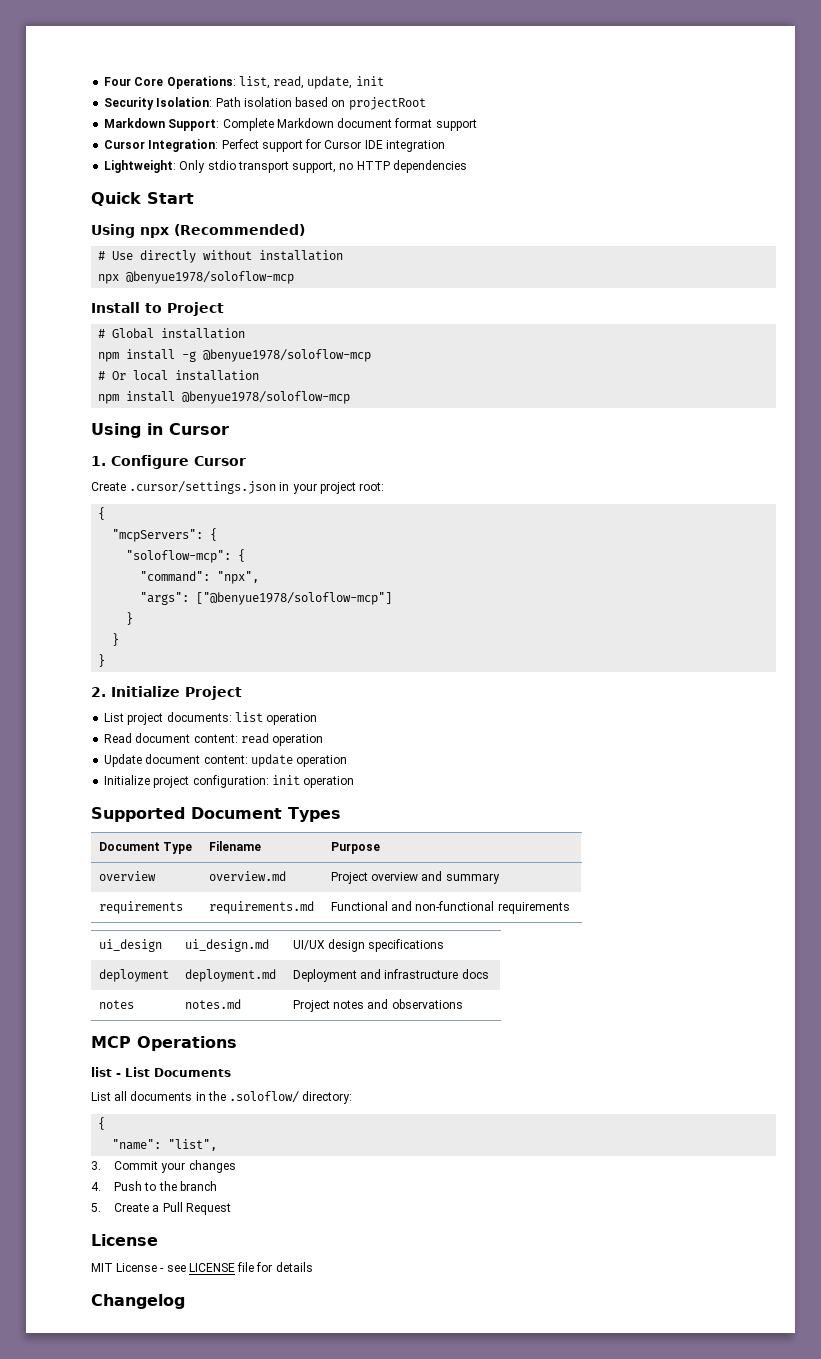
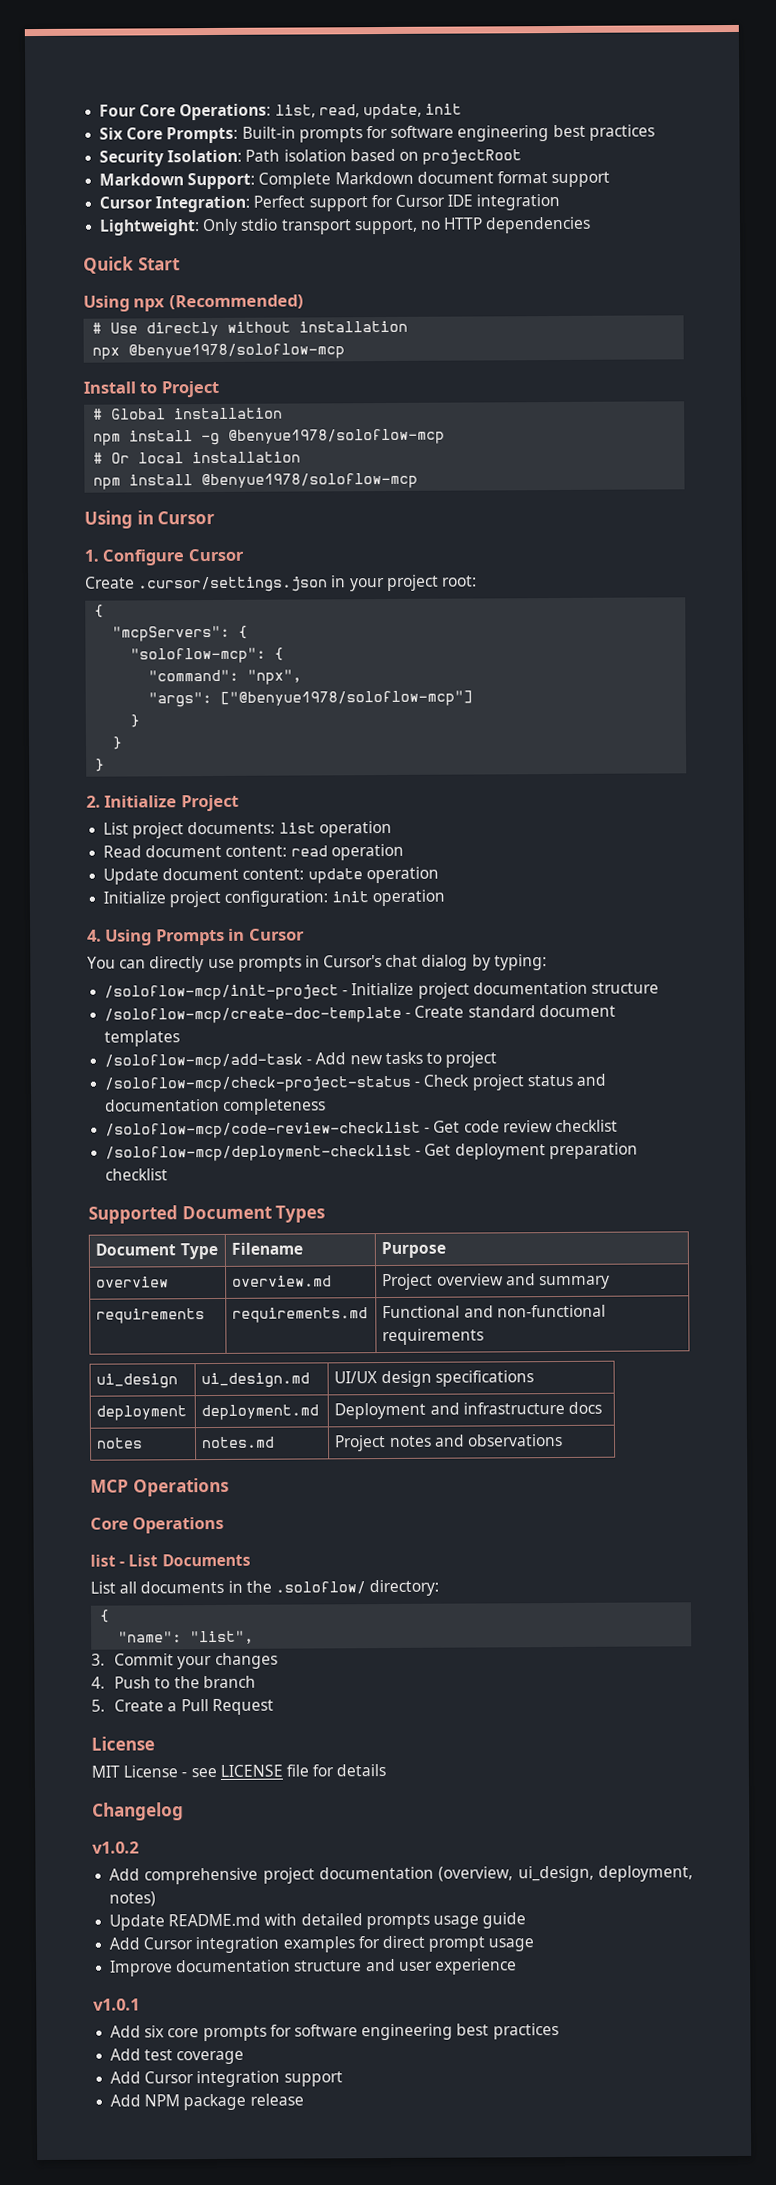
(384, 81) none -> [99,124,655,144] // Six Core Prompts: Built-in prompts for software engineering best practices
(355, 782) none -> [87,928,305,946] [87,954,547,973] [104,981,659,1001] [104,1004,616,1024] [104,1030,181,1047] [104,1051,498,1070] [104,1073,606,1093] [105,1098,327,1115] [105,1119,618,1139] [105,1142,638,1162] [105,1168,169,1181] // 4. Using Prompts in Cursor // You can directly use prompts in Cursor's chat dialog by typing: // /soloflow-mcp/init-project - Initialize project documentation structure // /soloflow-mcp/create-doc-template - Create standard document templates // /soloflow-mcp/add-task - Add new tasks to project // /soloflow-mcp/check-project-status - Check project status and documentation completeness // /soloflow-mcp/code-review-checklist - Get code review checklist // /soloflow-mcp/deployment-checklist - Get deployment preparation checklist
(237, 1043) none -> [90,1516,225,1534] // Core Operations
(185, 1301) none -> [92,1841,139,1854] [109,1865,693,1885] [109,1891,157,1907] [109,1912,527,1931] [109,1935,535,1954] [109,1958,517,1977] [93,1998,140,2011] [110,2023,559,2042] [110,2048,245,2065] [110,2070,343,2088] [110,2093,304,2111] // v1.0.2 // Add comprehensive project documentation (overview, ui_design, deployment, notes) // Update README.md with detailed prompts usage guide // Add Cursor integration examples for direct prompt usage // Improve documentation structure and user experience // v1.0.1 // Add six core prompts for software engineering best practices // Add test coverage // Add Cursor integration support // Add NPM package release

